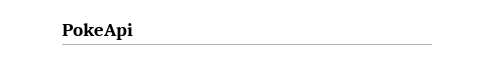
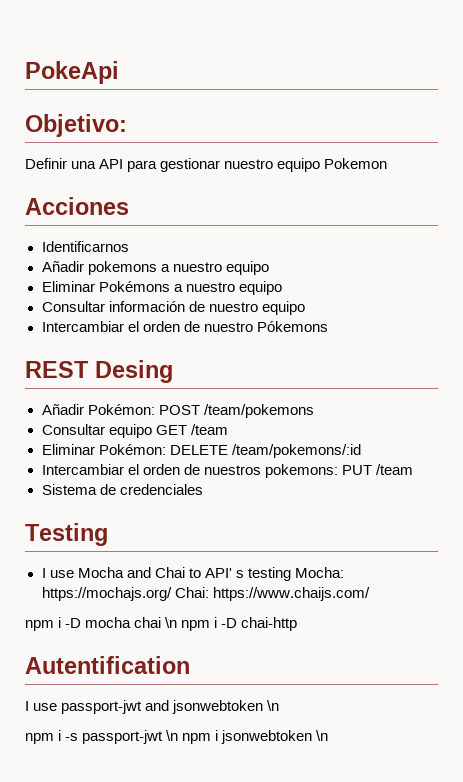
(133, 31) none -> [25,114,127,137] [25,158,388,172] [25,197,129,215] [41,241,129,252] [41,261,269,275] [41,281,282,295] [41,301,305,315] [41,321,328,332] [25,360,173,383] [41,404,314,418] [41,424,228,438] [41,444,361,458] [41,464,413,478] [41,484,203,495] [25,523,108,546] [41,567,344,581] [41,587,370,601] [25,617,298,631] [25,656,190,674] [25,700,280,714] [25,730,329,744] // Objetivo: // Definir una API para gestionar nuestro equipo Pokemon // Acciones // Identificarnos // Añadir pokemons a nuestro equipo // Eliminar Pokémons a nuestro equipo // Consultar información de nuestro equipo // Intercambiar el orden de nuestro Pókemons // REST Desing // Añadir Pokémon: POST /team/pokemons // Consultar equipo GET /team // Eliminar Pokémon: DELETE /team/pokemons/:id // Intercambiar el orden de nuestros pokemons: PUT /team // Sistema de credenciales // Testing // I use Mocha and Chai to API' s testing Mocha: https://mochajs.org/ Chai: https://www.chaijs.com/ // npm i -D mocha chai \n npm i -D chai-http // Autentification // I use passport-jwt and jsonwebtoken \n // npm i -s passport-jwt \n npm i jsonwebtoken \n

